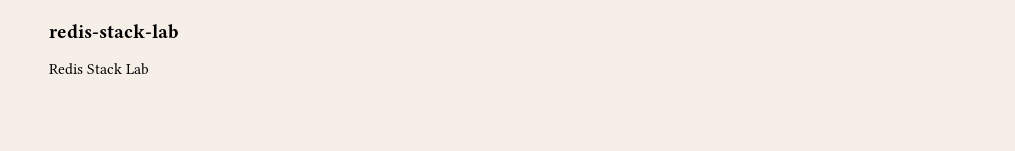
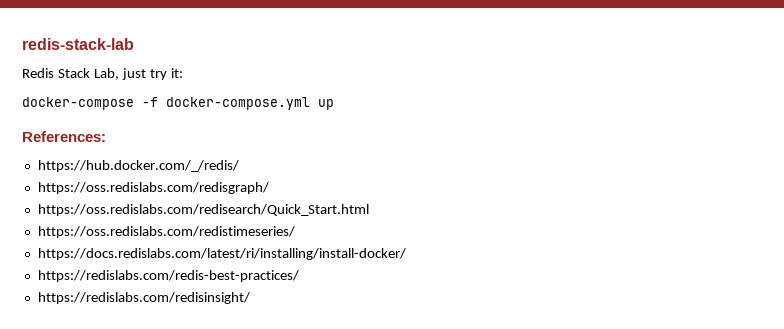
[126,63,150,75] Lab -> [93,68,183,80] [22,97,334,110] [22,131,106,142] [37,160,239,172] [37,182,269,194] [37,204,369,216] [37,226,295,238] [37,248,406,260] [37,270,299,282] [37,292,250,304] Lab, just try it: // docker-compose -f docker-compose.yml up // References: // https://hub.docker.com/_/redis/ // https://oss.redislabs.com/redisgraph/ // https://oss.redislabs.com/redisearch/Quick_Start.html // https://oss.redislabs.com/redistimeseries/ // https://docs.redislabs.com/latest/ri/installing/install-docker/ // https://redislabs.com/redis-best-practices/ // https://redislabs.com/redisinsight/

